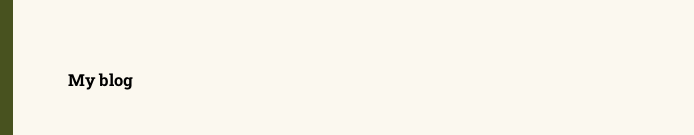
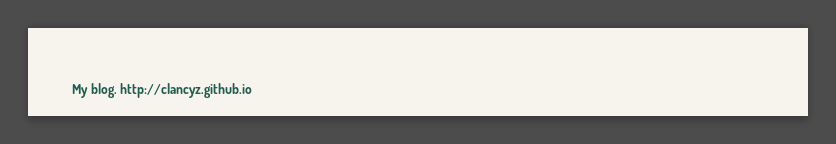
[98,73,134,90] blog -> [90,83,253,98] blog. http://clancyz.github.io

